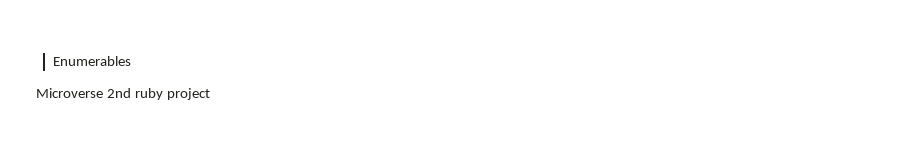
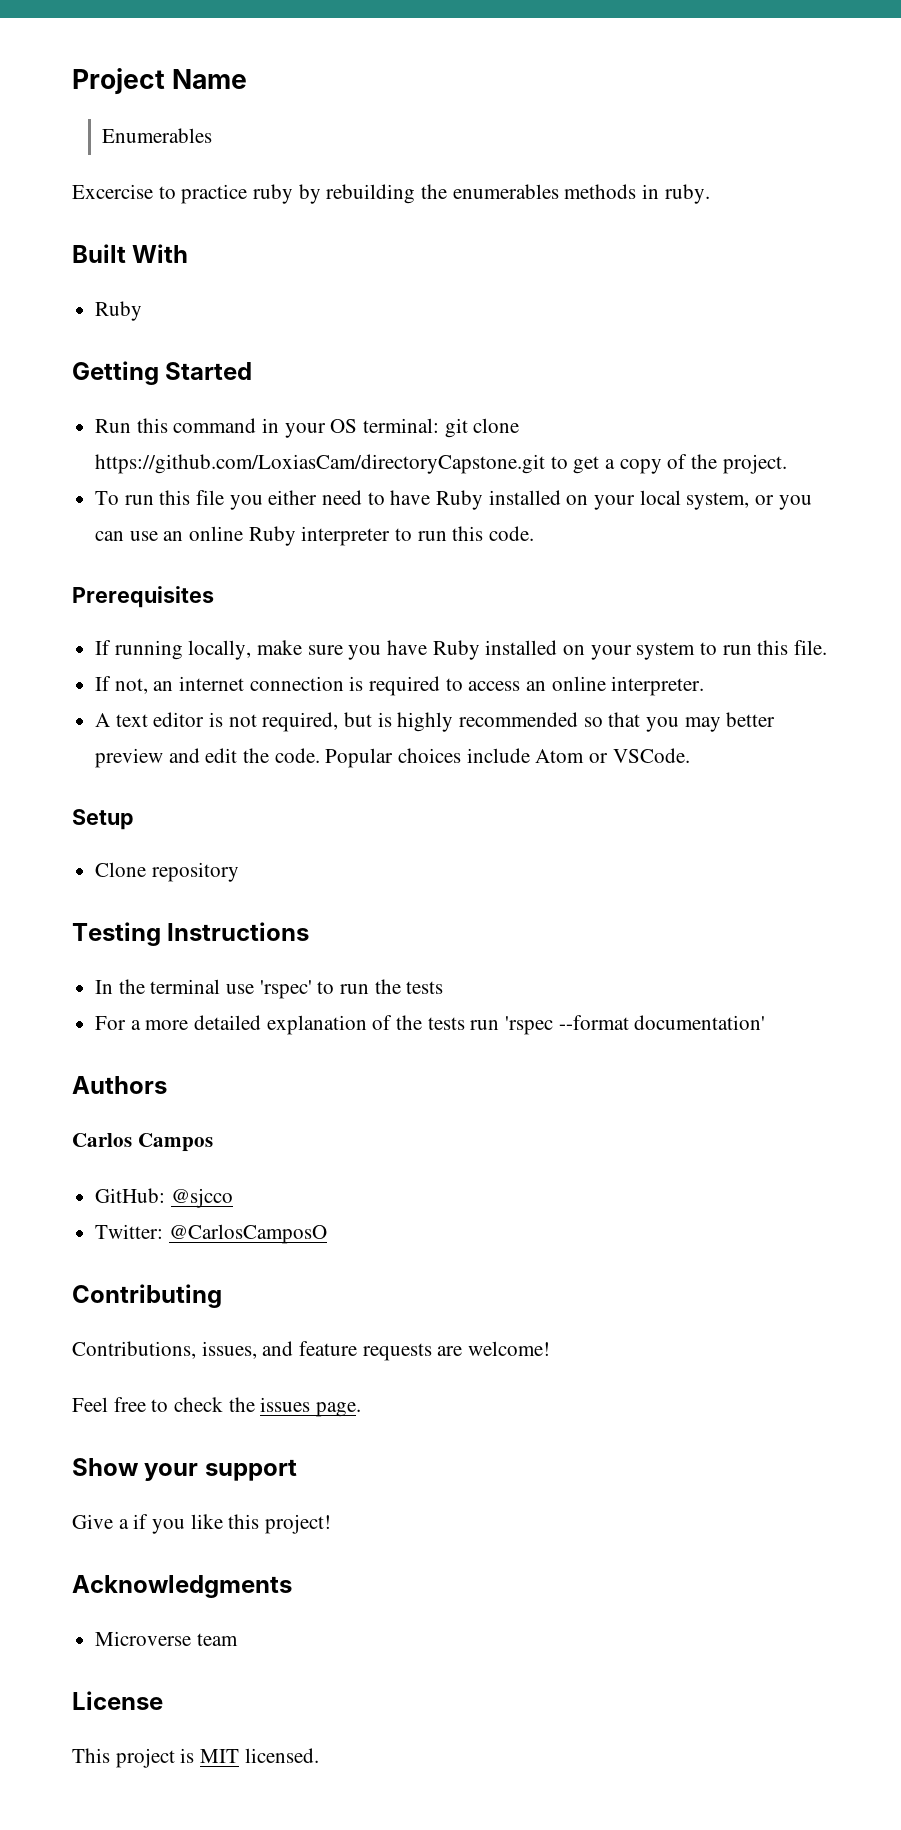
(52, 61) none -> [72,68,248,95] Project Name //
[36,88,210,100] Microverse 2nd ruby project -> [72,184,710,204] [72,244,189,263] [95,301,143,321] [72,361,253,385] [95,418,520,438] [95,454,787,474] [95,490,812,510] [95,526,535,546] [72,586,214,608] [95,640,828,660] [95,676,705,696] [95,712,776,732] [95,748,690,768] [72,809,134,830] [95,862,239,882] [72,922,310,946] [95,979,444,999] [95,1015,766,1035] [72,1076,167,1094] [72,1133,213,1152] [95,1188,233,1208] [95,1224,327,1244] [72,1284,222,1308] [72,1341,551,1361] [72,1397,362,1417] [72,1458,297,1481] [72,1514,332,1534] [72,1575,292,1598] [95,1631,238,1646] [72,1691,163,1710] [72,1748,319,1768] Excercise to practice ruby by rebuilding the enumerables methods in ruby. // Built With // Ruby // Getting Started // Run this command in your OS terminal: git clone https://github.com/LoxiasCam/directoryCapstone.git to get a copy of the project. // To run this file you either need to have Ruby installed on your local system, or you can use an online Ruby interpreter to run this code. // Prerequisites // If running locally, make sure you have Ruby installed on your system to run this file. // If not, an internet connection is required to access an online interpreter. // A text editor is not required, but is highly recommended so that you may better preview and edit the code. Popular choices include Atom or VSCode. // Setup // Clone repository // Testing Instructions // In the terminal use 'rspec' to run the tests // For a more detailed explanation of the tests run 'rspec --format documentation' // Authors // Carlos Campos // GitHub: @sjcco // Twitter: @CarlosCamposO // Contributing // Contributions, issues, and feature requests are welcome! // Feel free to check the issues page. // Show your support // Give a if you like this project! // Acknowledgments // Microverse team // License // This project is MIT licensed.

